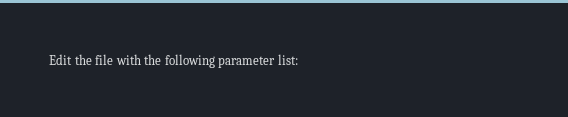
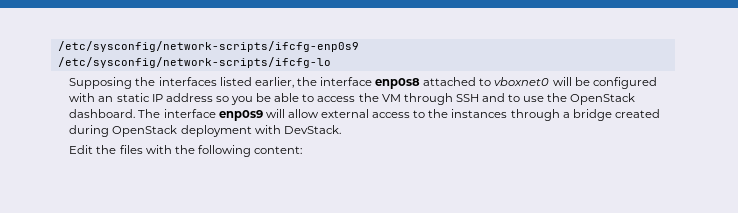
(49, 59) none -> [57,41,359,52] [57,57,331,68] [69,77,657,89] [69,93,636,105] [69,109,660,121] [69,125,341,137] /etc/sysconfig/network-scripts/ifcfg-enp0s9 // /etc/sysconfig/network-scripts/ifcfg-lo // Supposing the interfaces listed earlier, the interface enp0s8 attached to vboxnet0 will be configured with an static IP address so you be able to access the VM through SSH and to use the OpenStack dashboard. The interface enp0s9 will allow external access to the instances through a bridge created during OpenStack deployment with DevStack. //
[95,54,114,65] file -> [119,145,143,154] files
[218,54,298,68] parameter list: -> [254,146,303,154] content:

